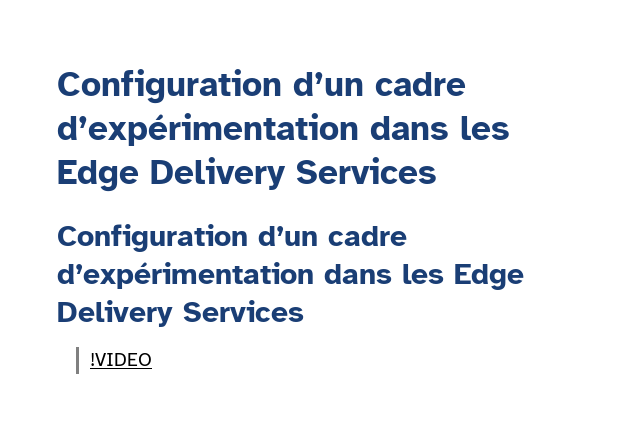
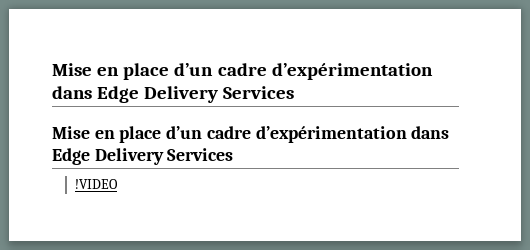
[57,69,466,104] [57,113,510,146] [57,157,437,192] [57,224,407,252] [57,262,444,289] Configuration d’un cadre d’expérimentation dans les Edge Delivery Services // Configuration d’un cadre d’expérimentation dans les -> [52,63,433,80] [52,86,295,103] [52,126,450,143] Mise en place d’un cadre d’expérimentation dans Edge Delivery Services // Mise en place d’un cadre d’expérimentation dans

